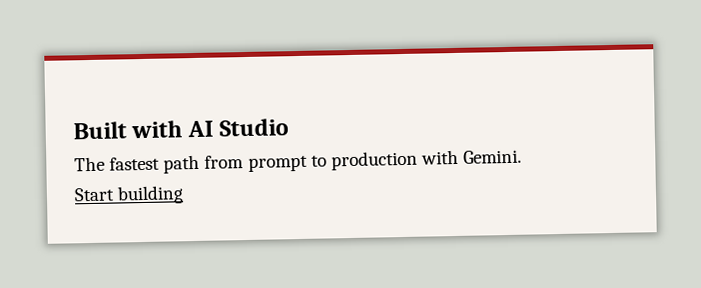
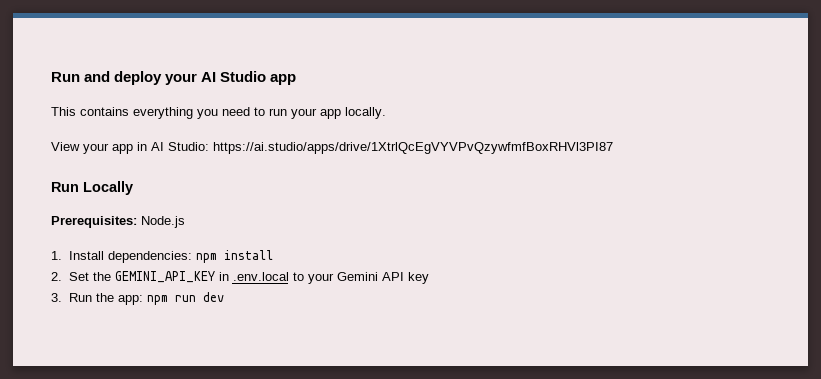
[73,118,290,140] [74,149,523,174] [74,185,185,205] Built with AI Studio // The fastest path from prompt to production with Gemini. // Start building -> [51,71,297,85] [51,107,386,119] [51,142,613,154] [51,181,133,195] [51,216,185,228] [51,250,273,263] [51,271,429,284] [51,292,224,305] Run and deploy your AI Studio app // This contains everything you need to run your app locally. // View your app in AI Studio: https://ai.studio/apps/drive/1XtrlQcEgVYVPvQzywfmfBoxRHVl3PI87 // Run Locally // Prerequisites: Node.js // 1. Install dependencies: npm install // 2. Set the GEMINI_API_KEY in .env.local to your Gemini API key // 3. Run the app: npm run dev

